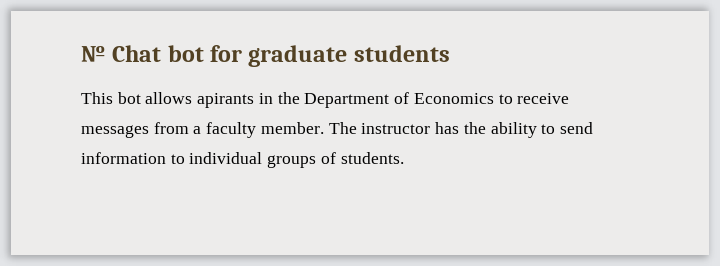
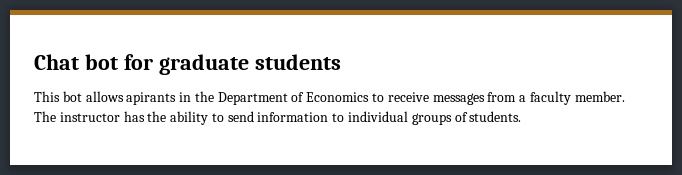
[81,46,106,62] № -> (34, 62) none

